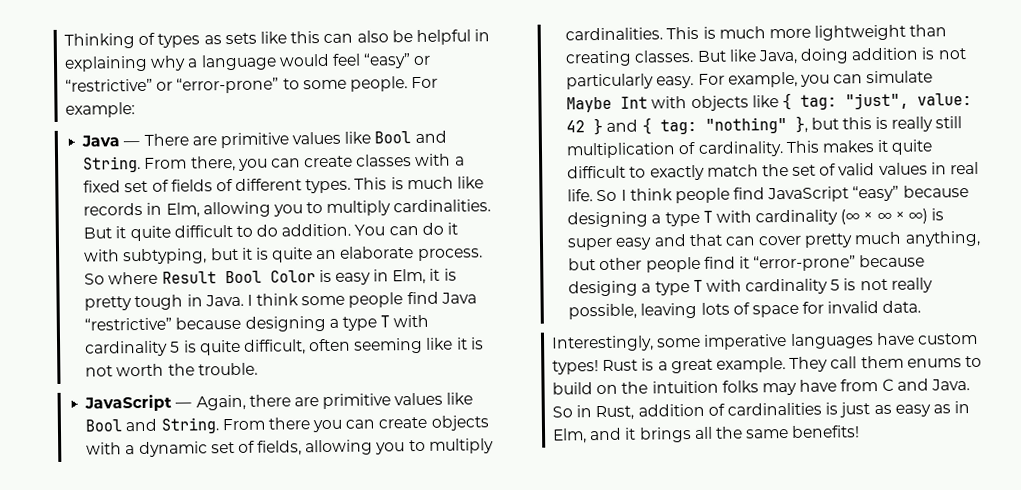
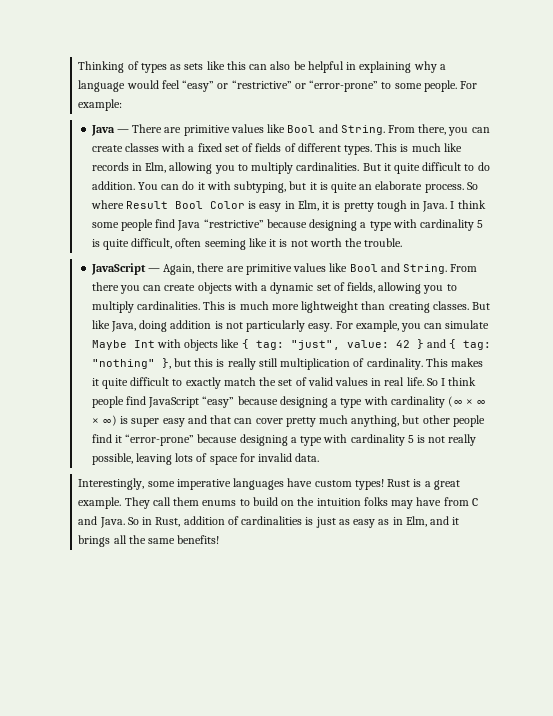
[380,315,391,328] T -> (392, 226) none
[702,210,713,223] T -> (363, 403) none
[568,279,703,297] desiging a type T -> [239,434,323,446] designing a type

